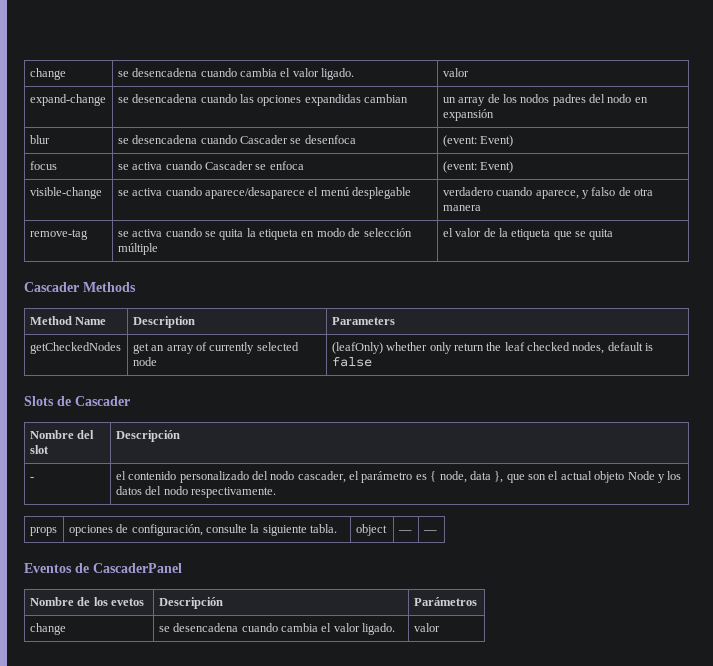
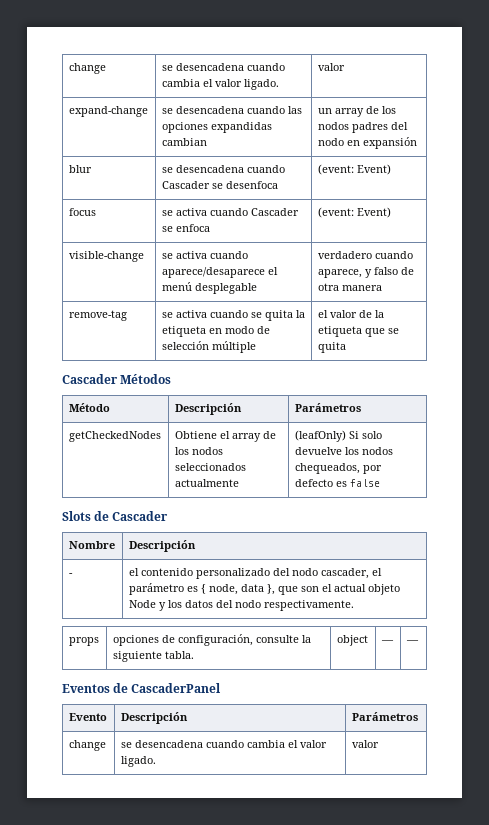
[83,282,136,292] [29,316,107,325] [132,316,195,328] [331,317,395,325] [29,342,121,354] [132,342,299,354] [132,357,157,366] [331,342,654,354] Methods // Method Name | Description | Parameters // getCheckedNodes | get an array of currently selected node | (leafOnly) whether only return the leaf checked nodes, default is -> [120,374,172,384] [68,403,110,412] [174,403,242,415] [294,403,361,412] [68,431,161,442] [174,431,276,442] [174,447,223,455] [174,463,246,471] [174,479,239,487] [294,430,382,442] [294,447,393,455] [294,463,382,474] [294,479,347,487] Métodos // Método | Descripción | Parámetros // getCheckedNodes | Obtiene el array de los nodos seleccionados actualmente | (leafOnly) Si solo devuelve los nodos chequeados, por defecto es
[77,430,95,439] [29,445,49,454] del slot -> (115, 545) none
[29,597,144,606] Nombre de los evetos -> [68,713,107,721] Evento

